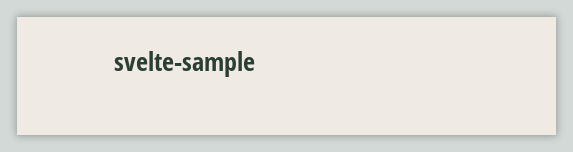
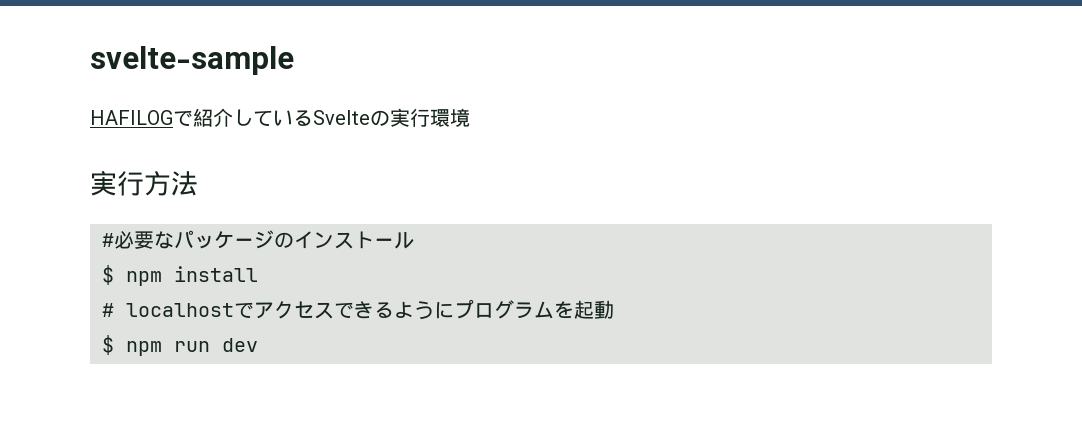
(255, 64) none -> [90,108,470,127] [90,170,198,196] [102,230,414,249] [102,265,258,286] [102,299,614,320] [102,335,258,356] // HAFILOGで紹介しているSvelteの実行環境 // 実行方法 // #必要なパッケージのインストール // $ npm install // # localhostでアクセスできるようにプログラムを起動 // $ npm run dev

